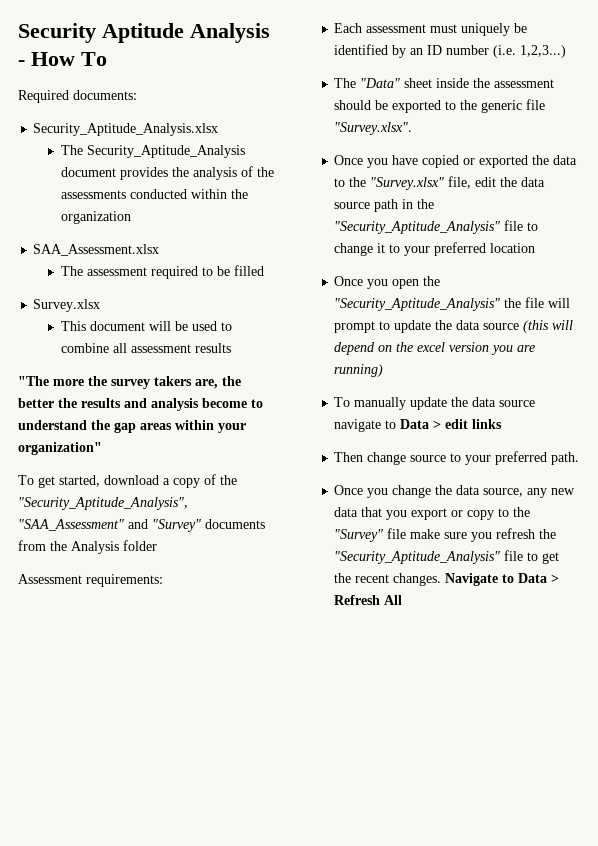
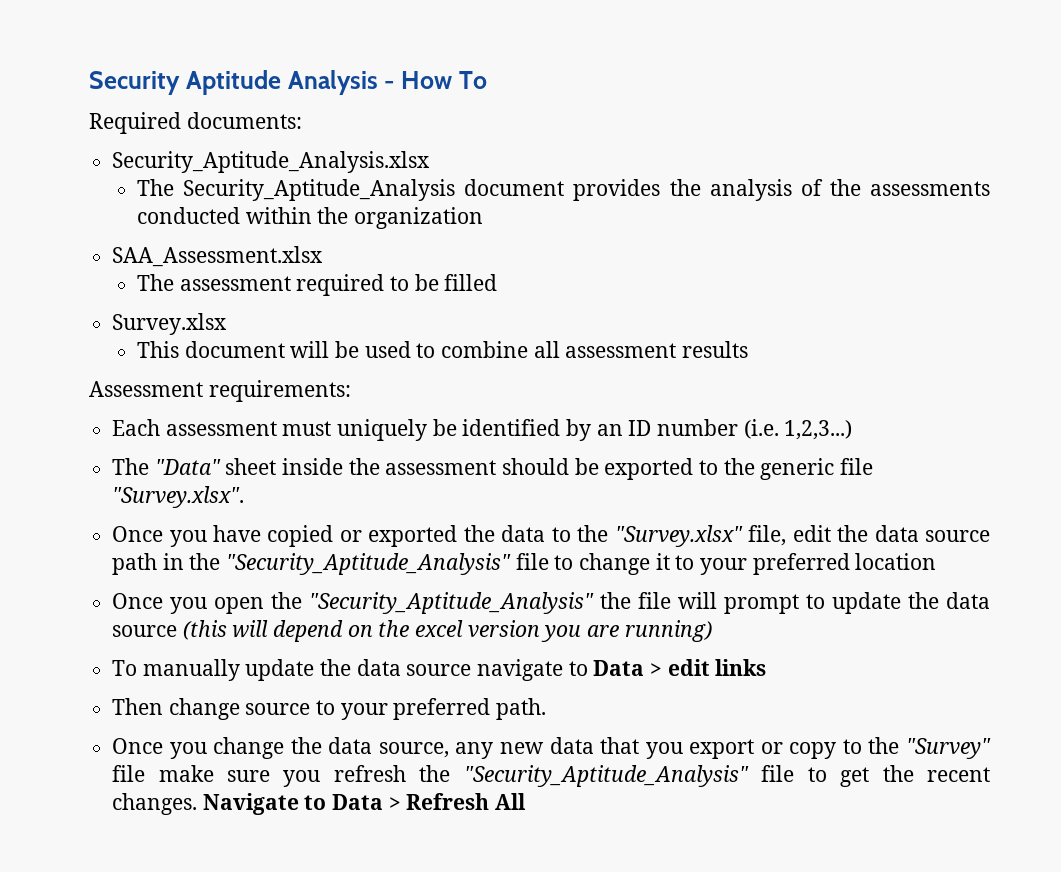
[18,376,241,389] [18,398,263,411] [18,420,246,433] [18,442,102,455] [18,474,237,488] [18,497,188,510] [18,519,265,532] [18,540,157,554] // "The more the survey takers are, the better the results and analysis become to understand the gap areas within your organization" // To get started, download a copy of the "Security_Aptitude_Analysis", "SAA_Assessment" and "Survey" documents from the Analysis folder -> (749, 349) none

